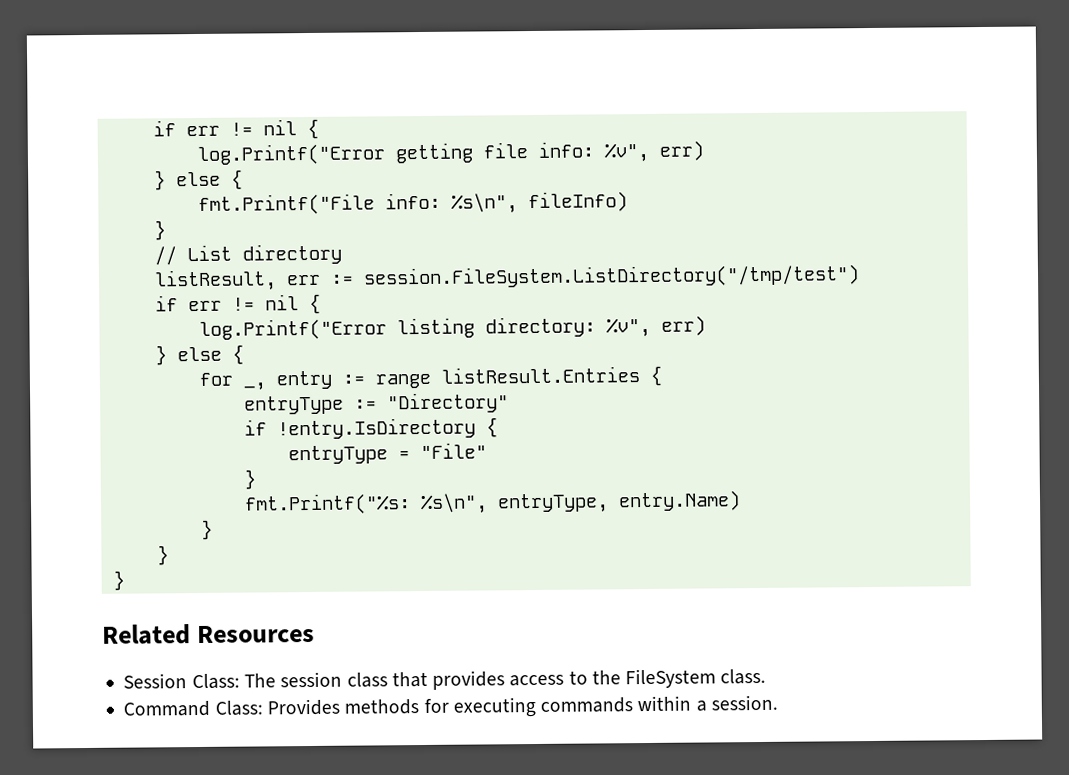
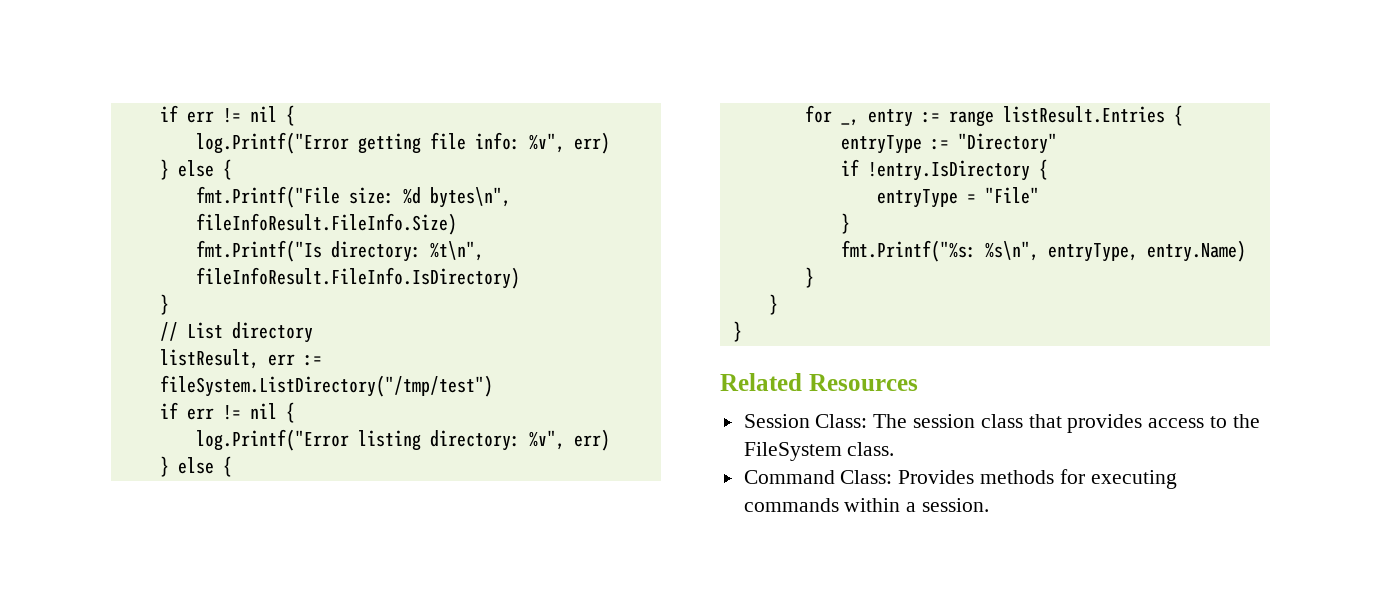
[384,191,628,214] info: %s\n", fileInfo) -> [348,187,511,208] [195,213,457,235] [195,240,484,262] [195,267,520,289] size: %d bytes\n", fileInfoResult.FileInfo.Size) // fmt.Printf("Is directory: %t\n", fileInfoResult.FileInfo.IsDirectory)
[362,264,860,289] session.FileSystem.ListDirectory("/tmp/test") -> [159,375,493,397] fileSystem.ListDirectory("/tmp/test")

